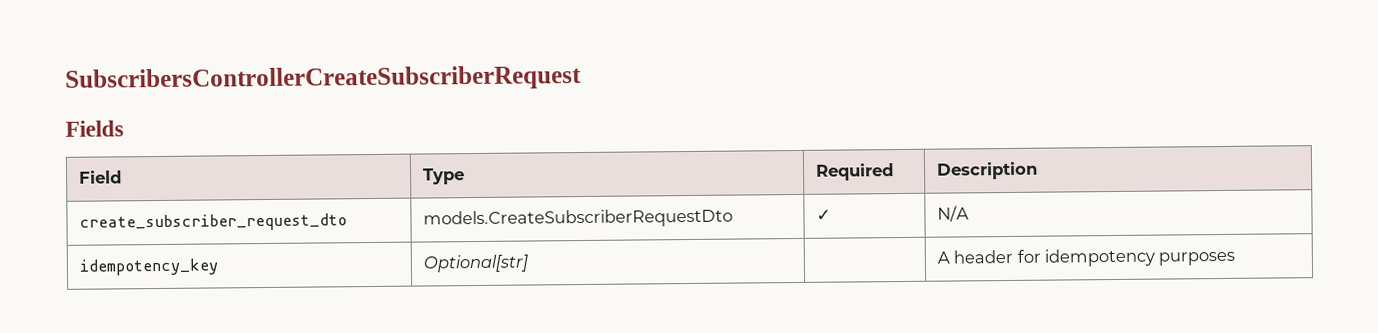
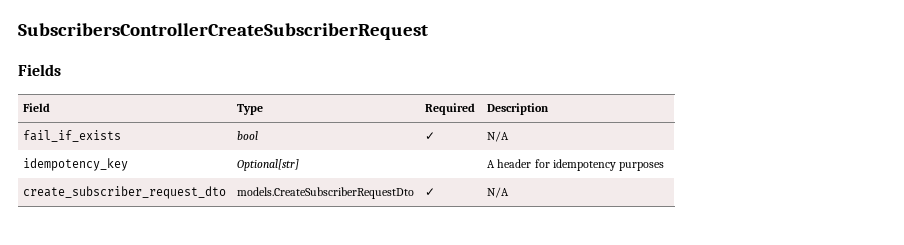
[78,213,347,232] [422,208,733,229] create_subscriber_request_dto | models.CreateSubscriberRequestDto -> [23,130,122,142] [237,131,259,140] fail_if_exists | bool
(1236, 258) none -> [23,186,227,199] [237,187,415,199] [425,188,436,196] [487,187,510,198] // create_subscriber_request_dto | models.CreateSubscriberRequestDto | ✓ | N/A

